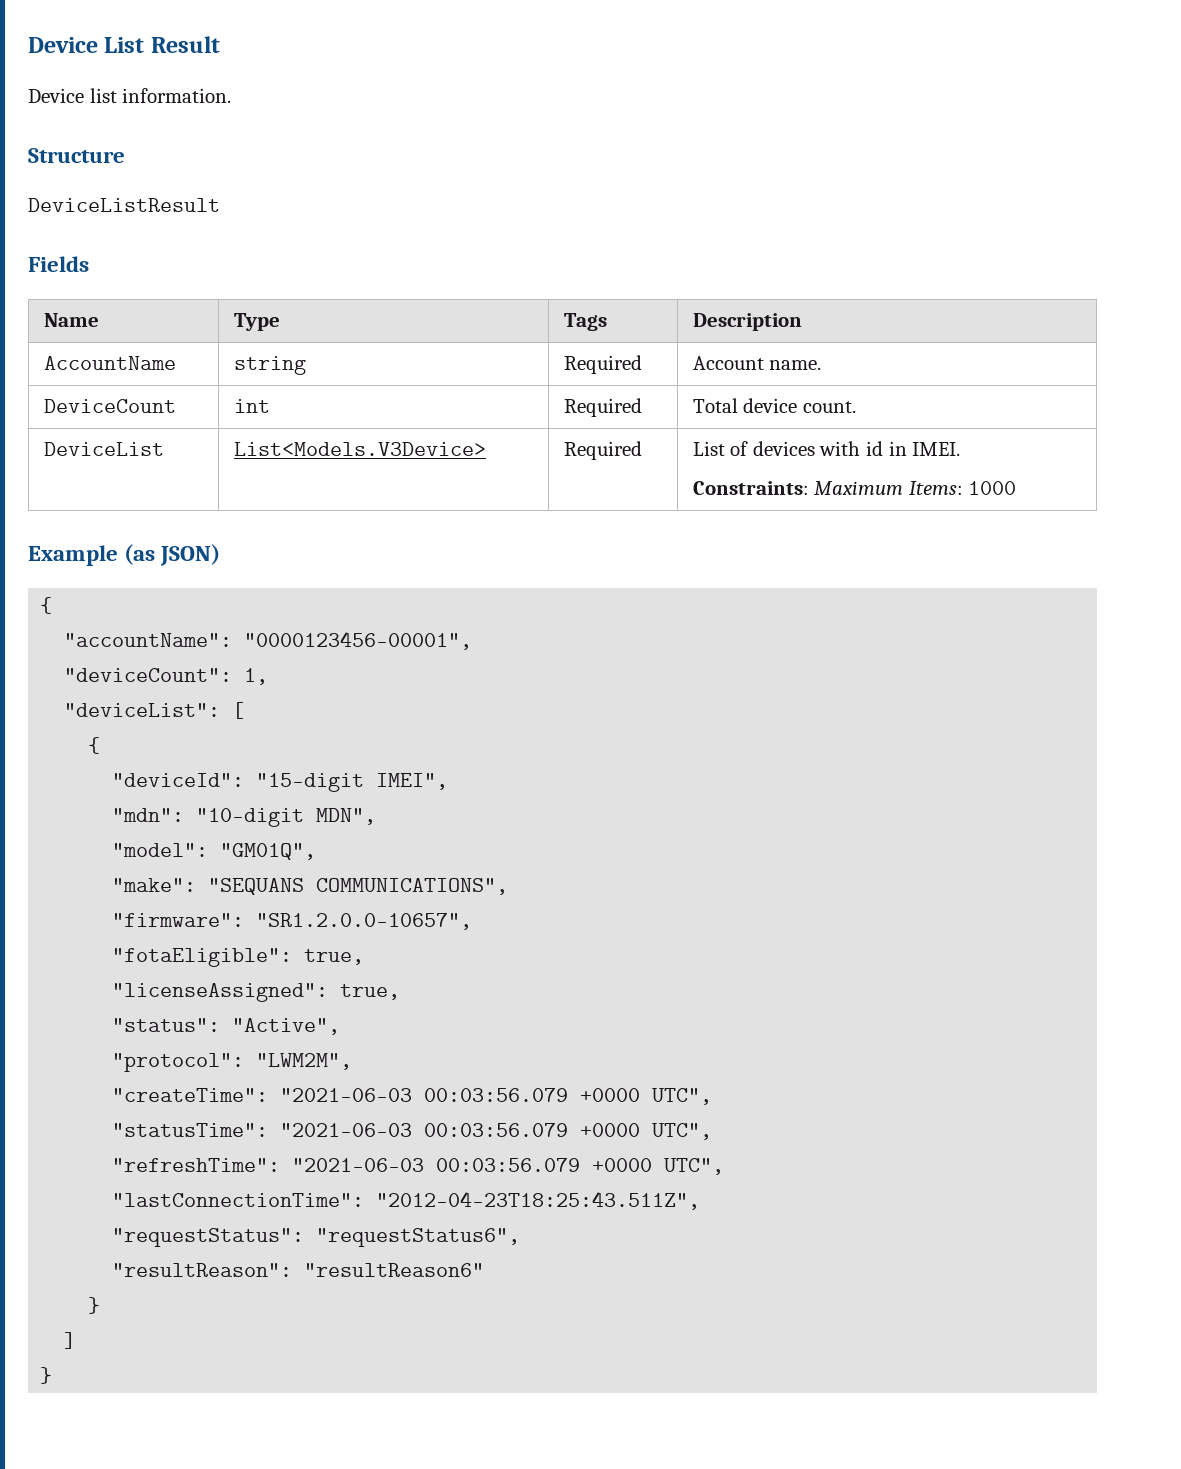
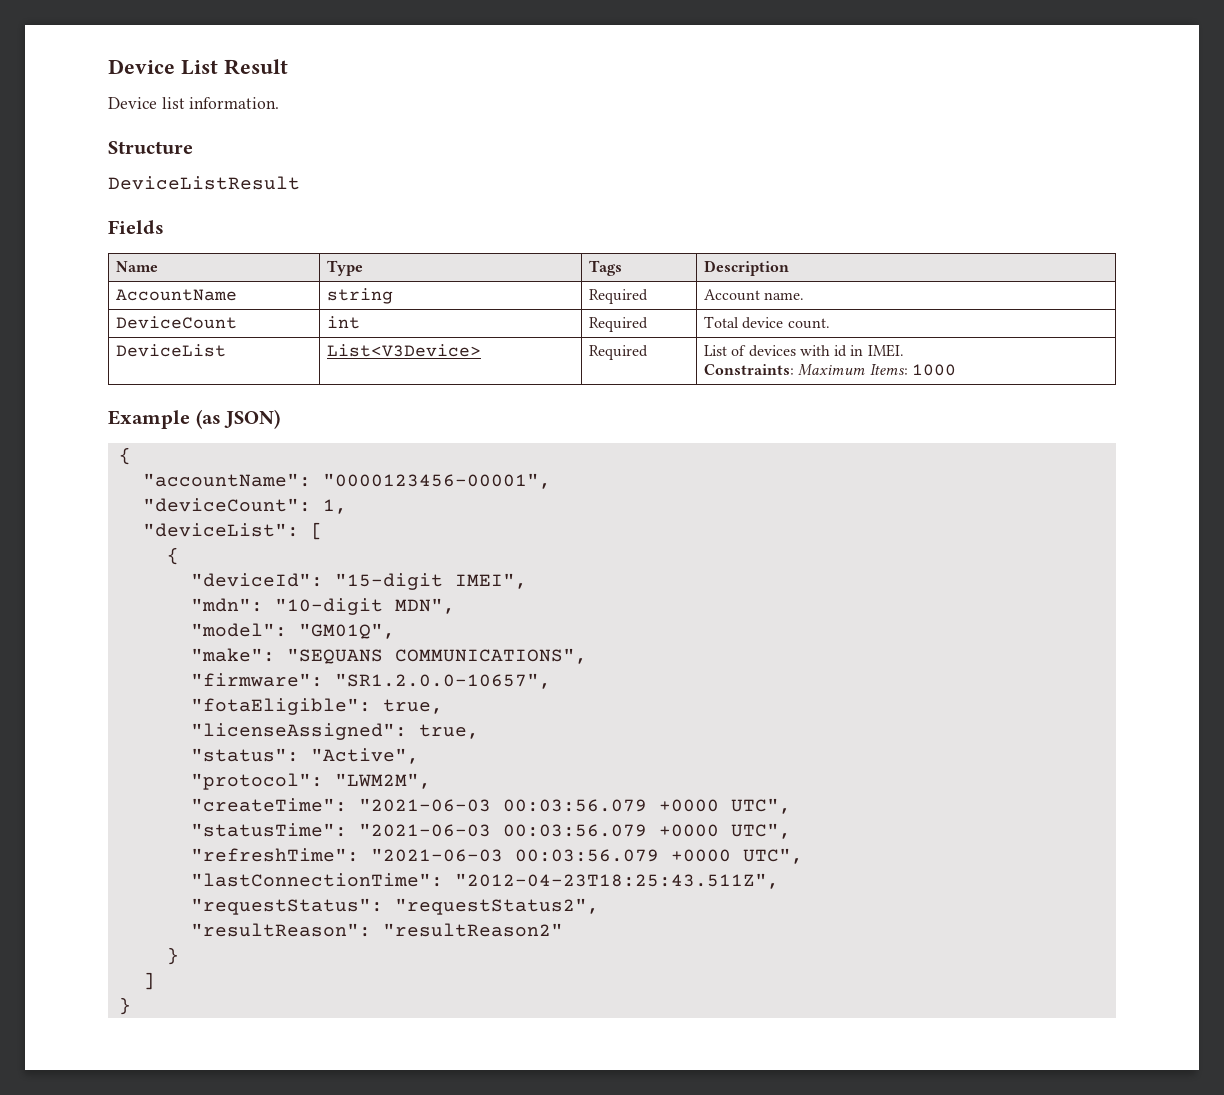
[233,442,486,456] List<Models.V3Device> -> [326,344,481,357] List<V3Device>
[316,1228,521,1247] "requestStatus6", -> [394,898,599,915] "requestStatus2",
[304,1263,485,1277] "resultReason6" -> [382,923,563,937] "resultReason2"

